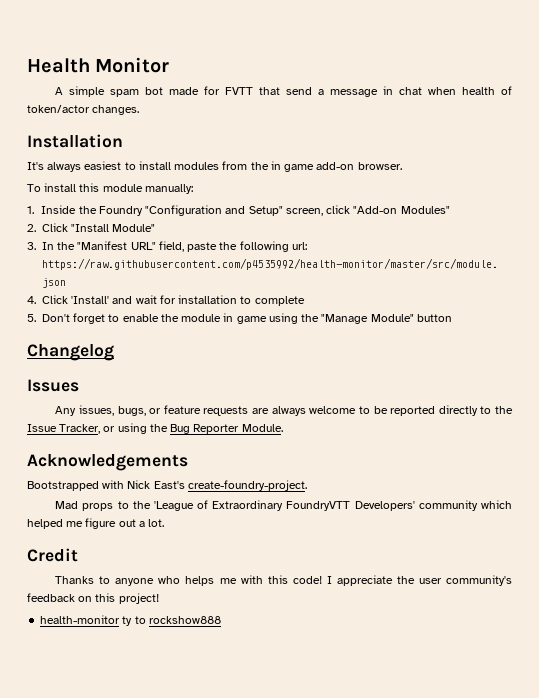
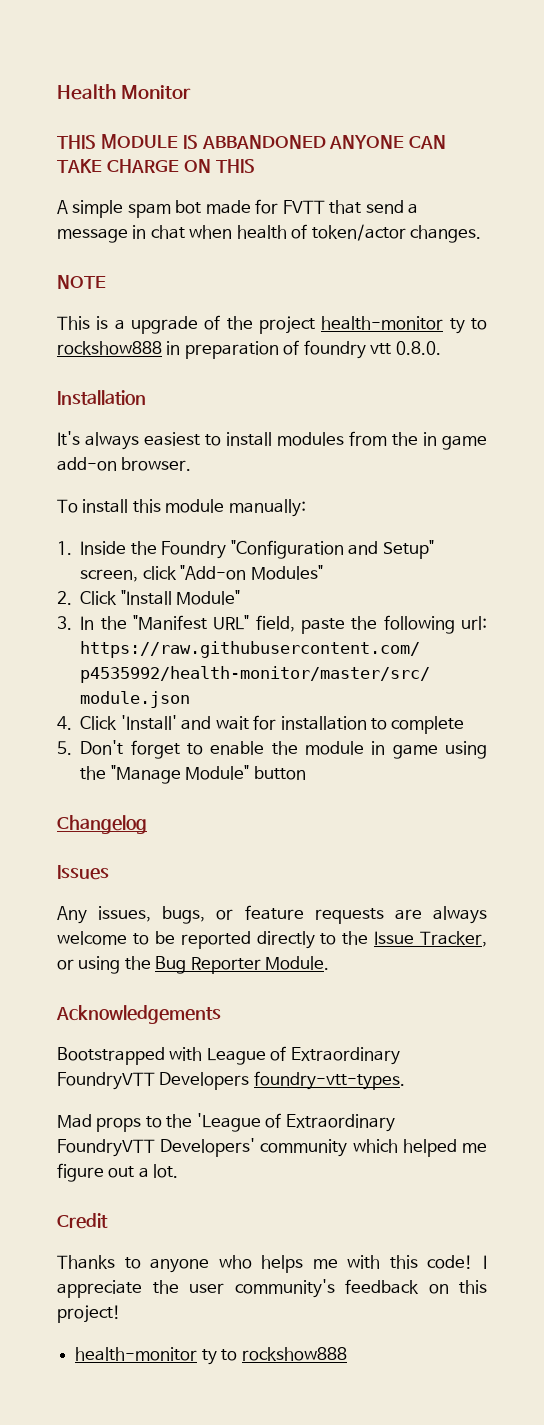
(170, 65) none -> [57,134,447,149] [57,159,255,173] // THIS MODULE IS ABBANDONED ANYONE CAN TAKE CHARGE ON THIS
(140, 110) none -> [57,275,106,289] [57,315,487,334] [57,340,441,359] // NOTE // This is a upgrade of the project health-monitor ty to rockshow888 in preparation of foundry vtt 0.8.0.
[127,480,307,491] Nick East's create-foundry-project. -> [206,1046,400,1065] [57,1071,405,1090] League of Extraordinary FoundryVTT Developers foundry-vtt-types.

